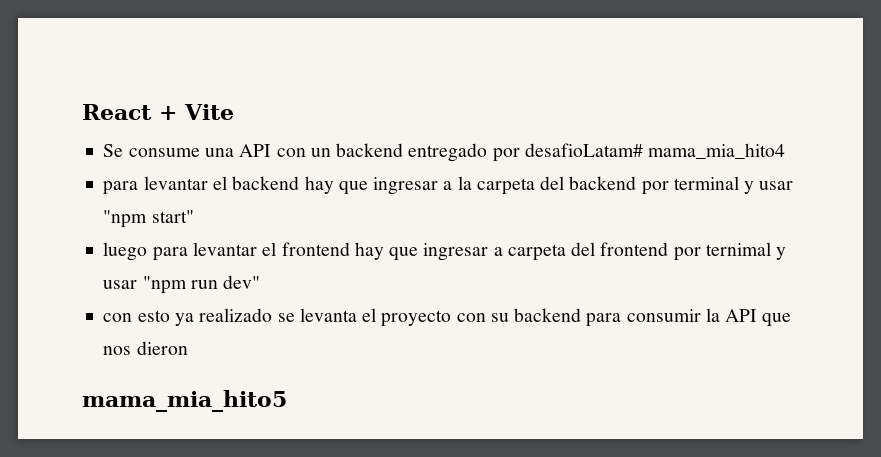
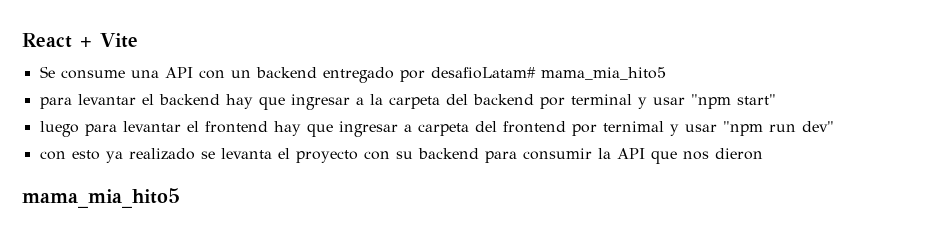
[648,143,786,159] mama_mia_hito4 -> [540,67,666,80] mama_mia_hito5

